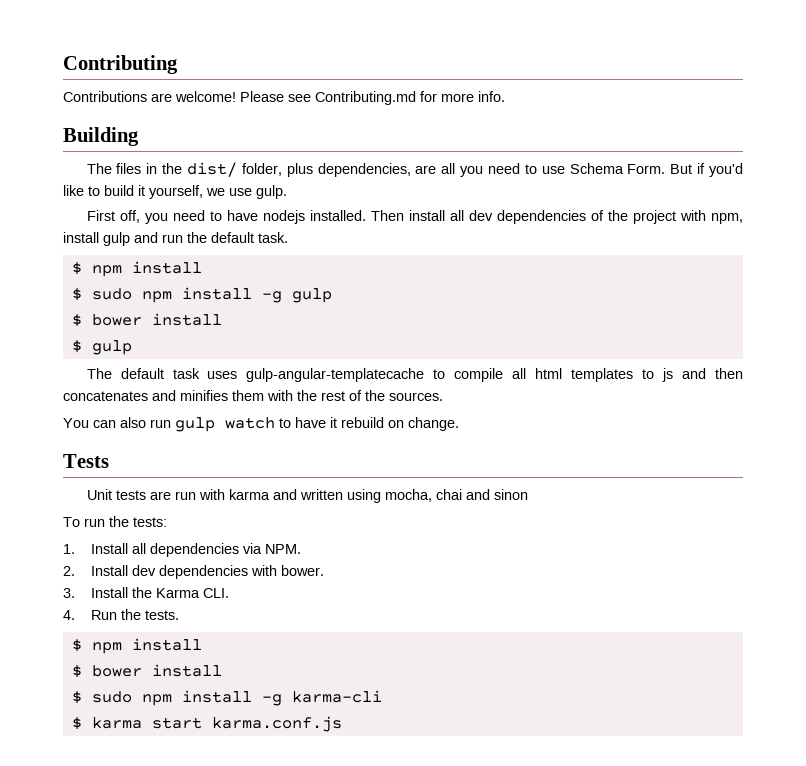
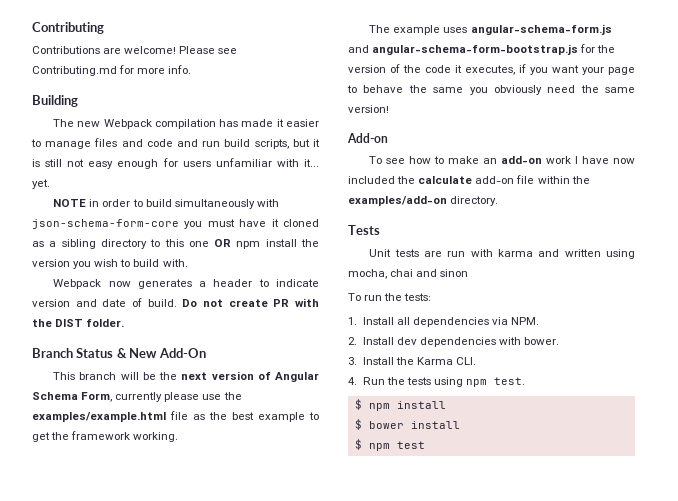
[116,162,744,177] [63,185,287,199] [86,210,743,224] [63,232,288,246] [71,261,202,277] [71,287,332,303] [71,313,222,327] [71,340,132,355] [86,368,743,382] [63,390,443,401] [63,417,459,432] files in the dist/ folder, plus dependencies, are all you need to use Schema Form. But if you'd like to build it yourself, we use gulp. // First off, you need to have nodejs installed. Then install all dev dependencies of the project with npm, install gulp and run the default task. // $ npm install // $ sudo npm install -g gulp // $ bower install // $ gulp // The default task uses gulp-angular-templatecache to compile all html templates to js and then concatenates and minifies them with the rest of the sources. // You can also run gulp watch to have it rebuild on change. -> [77,119,319,129] [31,138,320,149] [32,158,319,169] [32,179,50,189] [53,199,279,209] [32,219,319,229] [32,239,320,249] [32,259,188,269] [53,279,319,289] [32,298,319,307] [32,319,125,327] [32,348,206,358] [53,371,319,382] [32,392,242,402] [32,411,319,422] [32,431,179,442] [369,24,612,35] [348,44,616,55] [348,64,635,75] [347,85,635,95] [348,105,389,113] [347,133,388,143] [369,156,635,164] [348,175,590,184] [348,196,499,206] new Webpack compilation has made it easier to manage files and code and run build scripts, but it is still not easy enough for users unfamiliar with it... yet. // NOTE in order to build simultaneously with json-schema-form-core you must have it cloned as a sibling directory to this one OR npm install the version you wish to build with. // Webpack now generates a header to indicate version and date of build. Do not create PR with the DIST folder. // Branch Status & New Add-On // This branch will be the next version of Angular Schema Form, currently please use the examples/example.html file as the best example to get the framework working. // The example uses angular-schema-form.js and angular-schema-form-bootstrap.js for the version of the code it executes, if you want your page to behave the same you obviously need the same version! // Add-on // To see how to make an add-on work I have now included the calculate add-on file within the examples/add-on directory.
[144,610,179,620] tests. -> [407,377,526,387] tests using npm test.
[91,690,382,706] [71,716,342,732] sudo npm install -g karma-cli // $ karma start karma.conf.js -> [368,441,425,451] npm test

